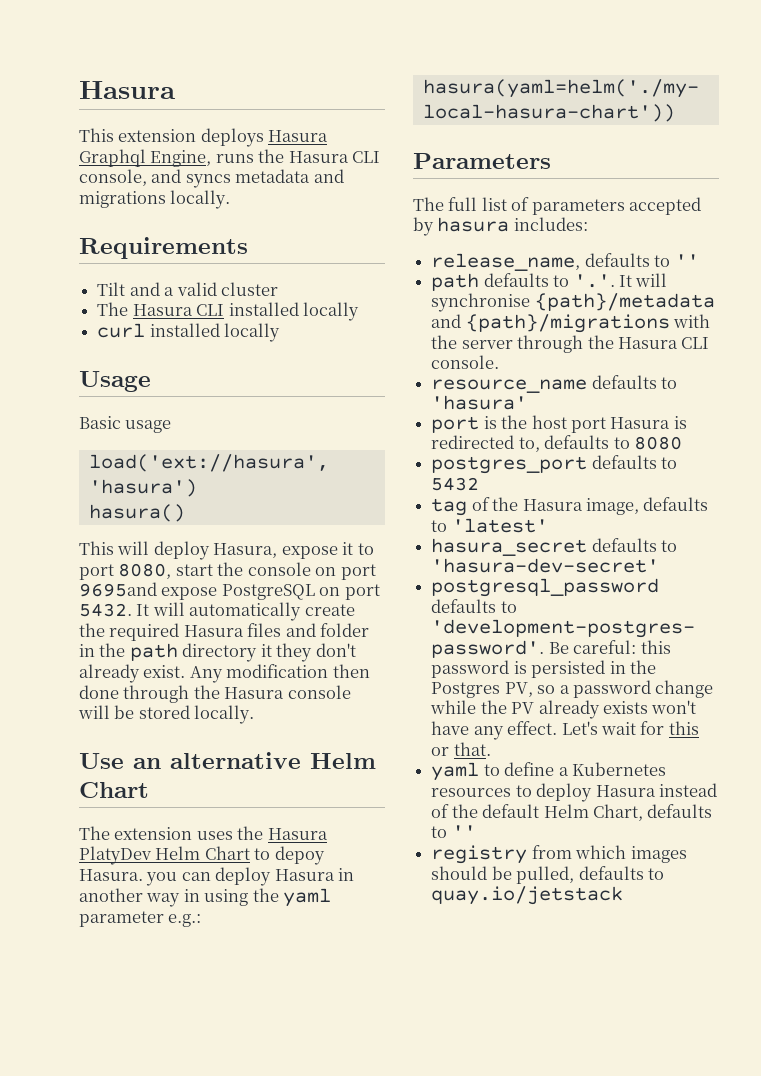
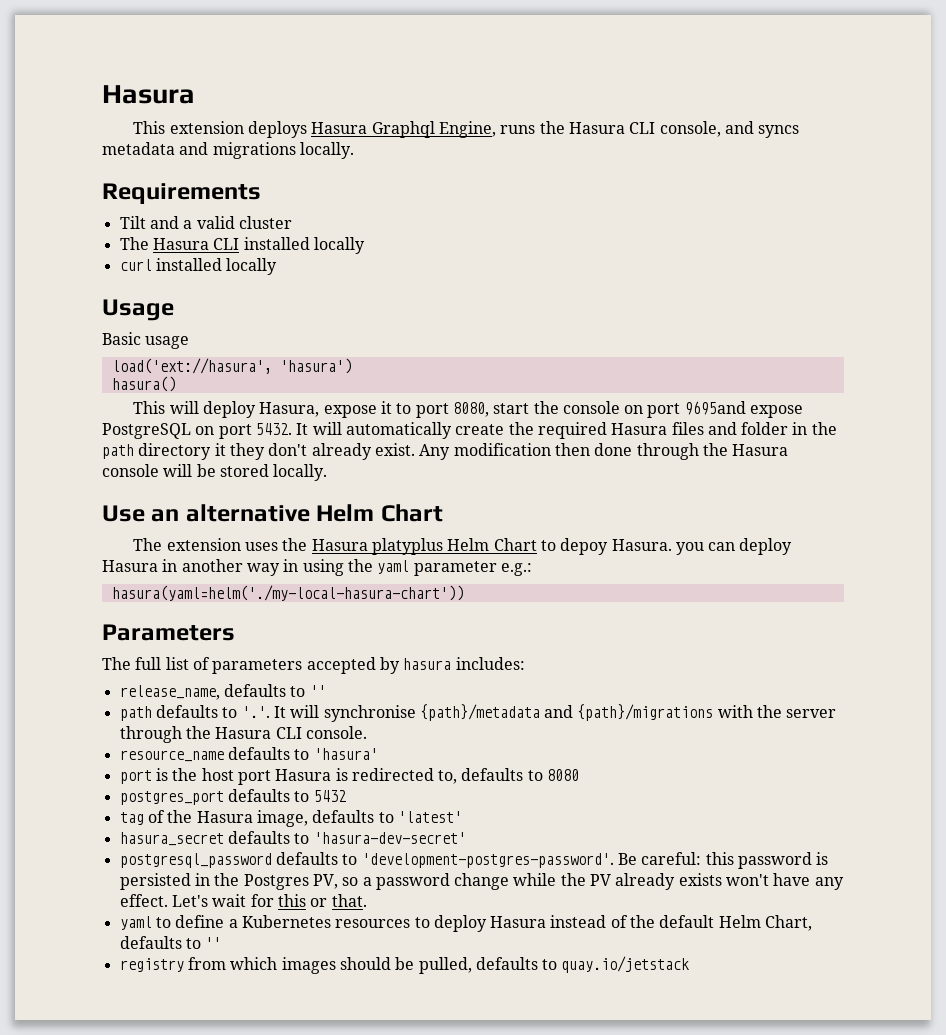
[79,846,151,865] PlatyDev -> [371,538,443,555] platyplus

